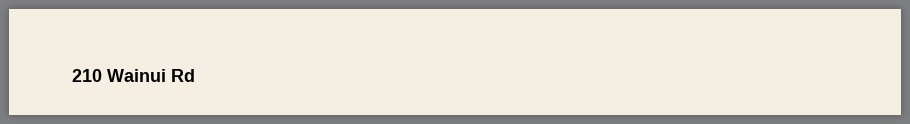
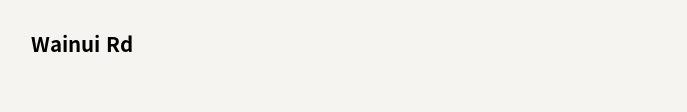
[72,69,102,82] 210 -> (31, 43) none

